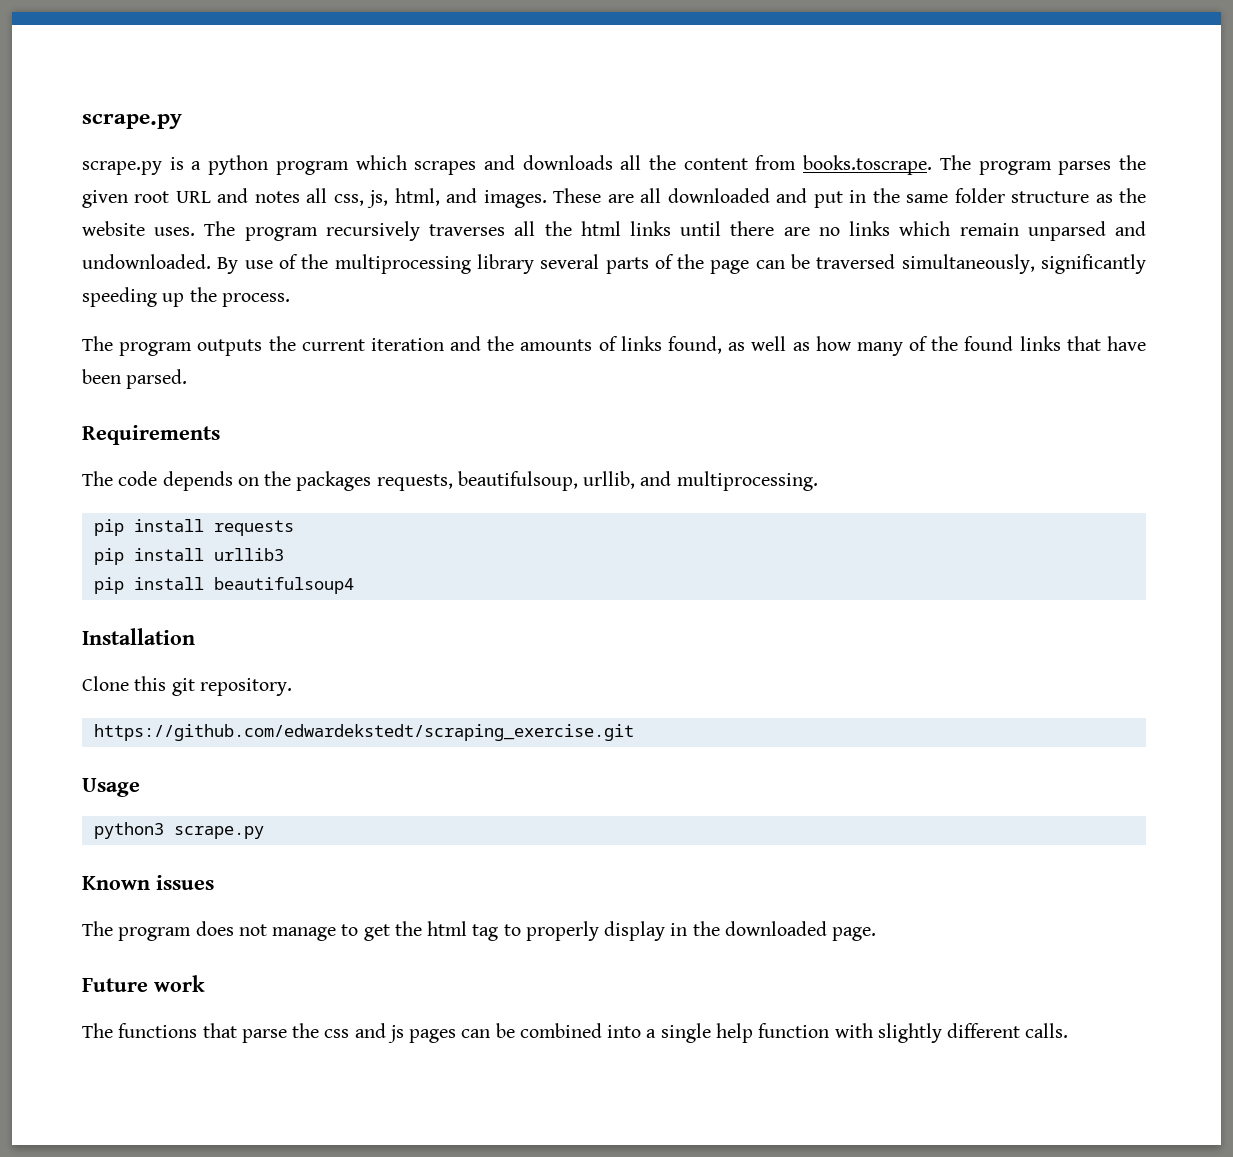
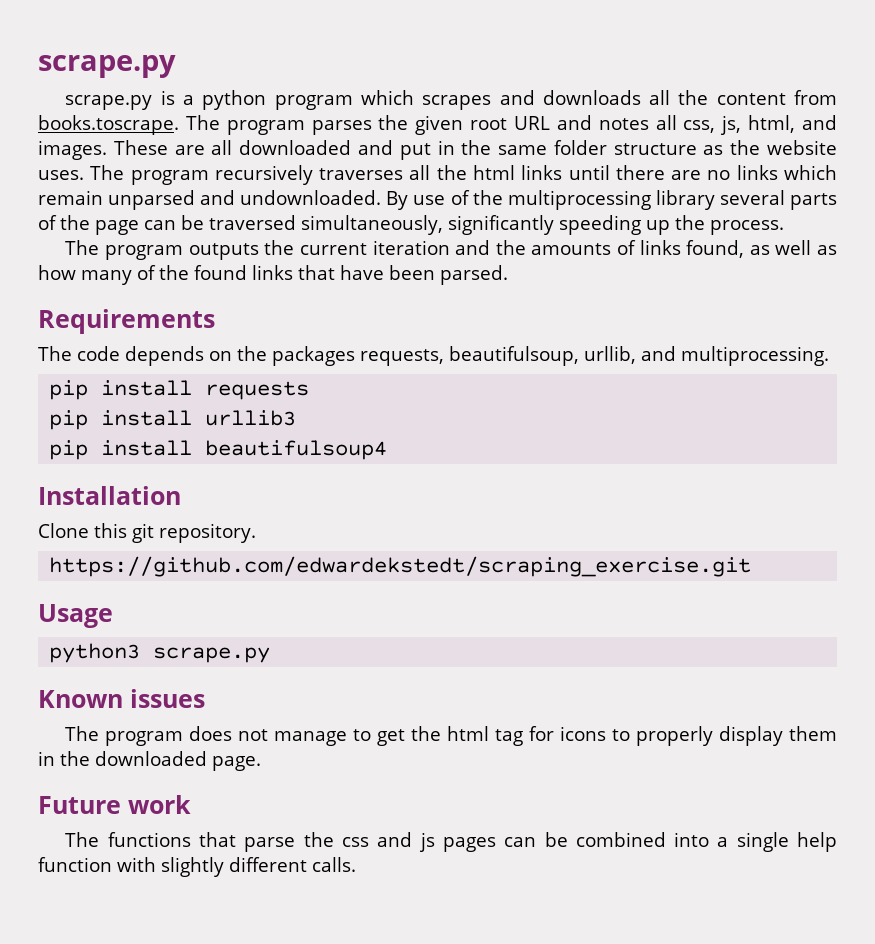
(499, 932) none -> [529,726,607,741] for icons
(666, 931) none -> [788,726,837,741] them

